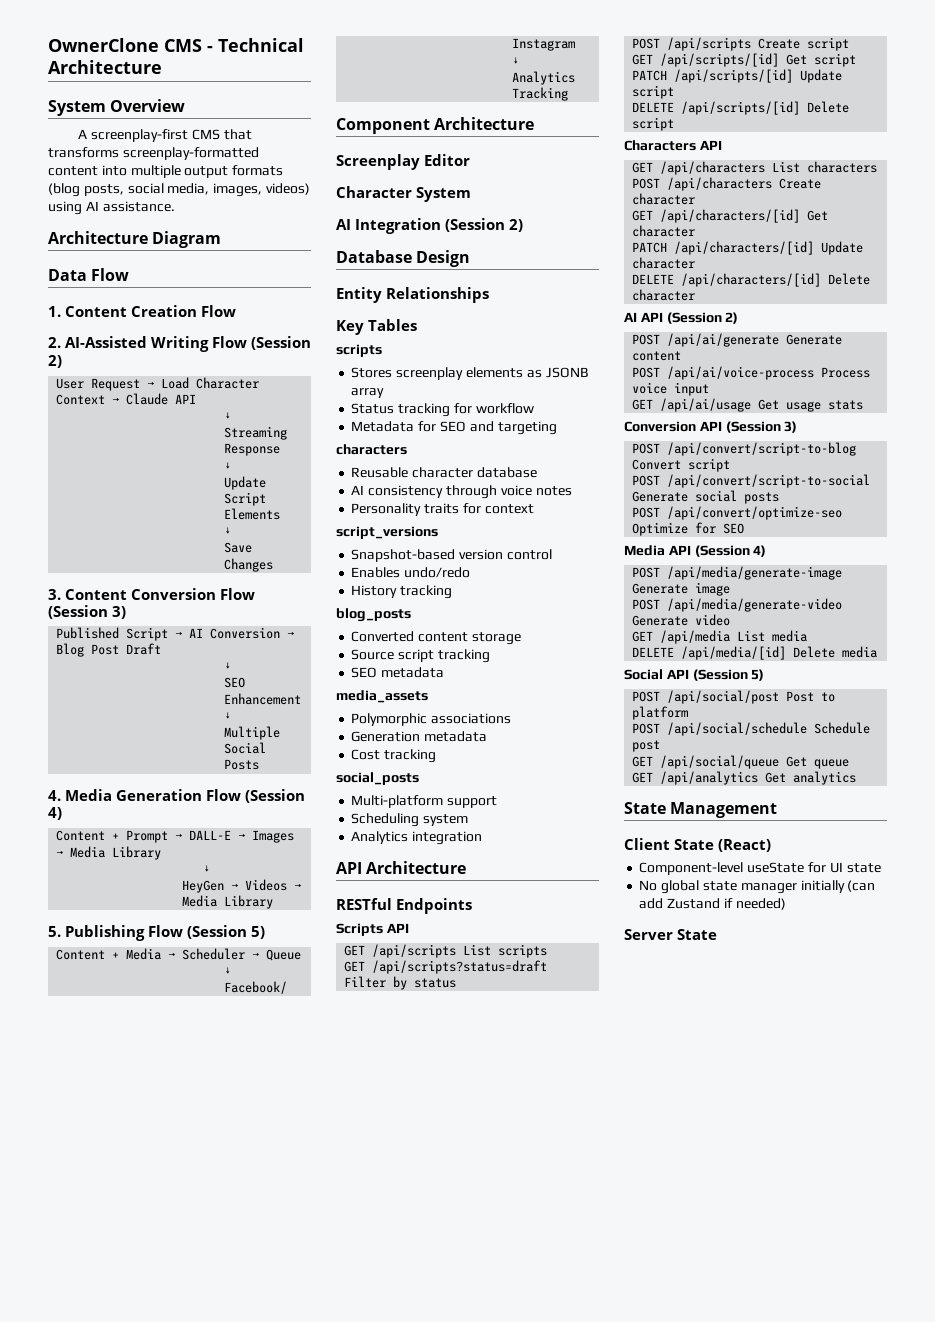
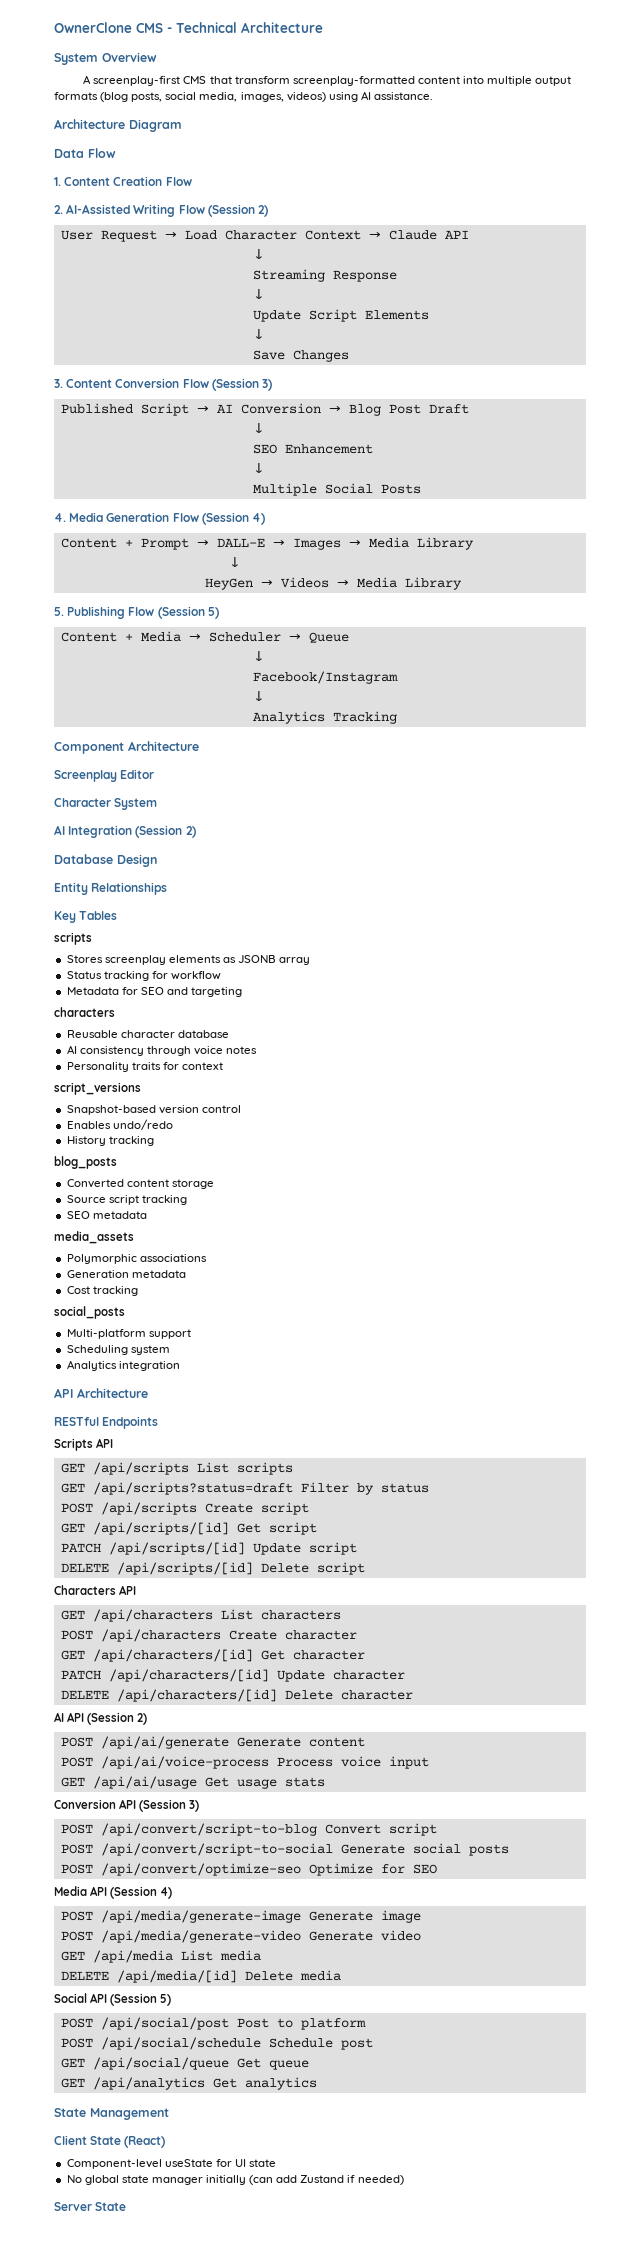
[48,147,119,158] transforms -> [234,76,290,84] transform

